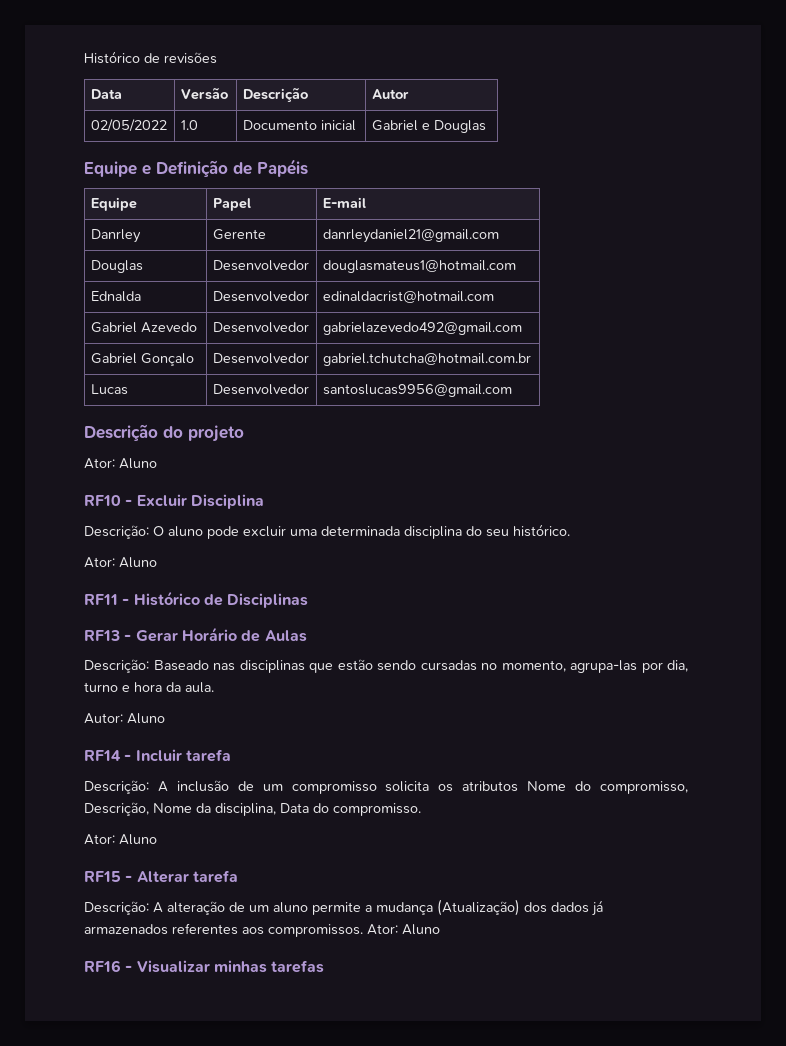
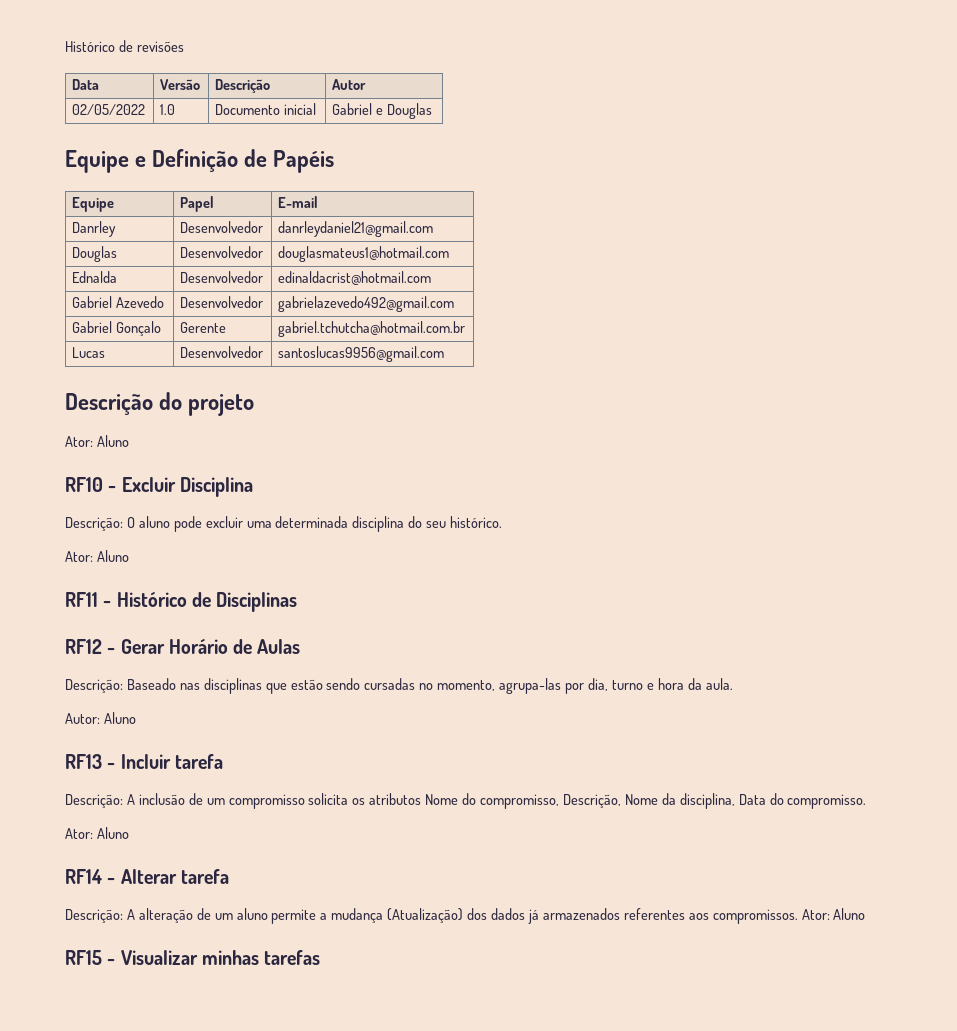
[212,229,266,240] Gerente -> [180,221,264,233] Desenvolvedor
[212,353,309,364] Desenvolvedor -> [180,322,227,333] Gerente
[84,630,120,641] RF13 -> [65,639,102,654] RF12
[84,750,121,761] RF14 -> [65,754,102,769] RF13
[84,871,121,882] RF15 -> [65,869,102,884] RF14
[84,960,121,972] RF16 -> [65,950,102,965] RF15

